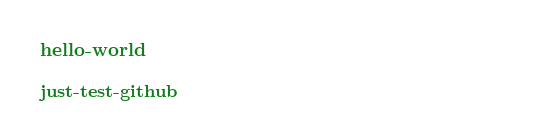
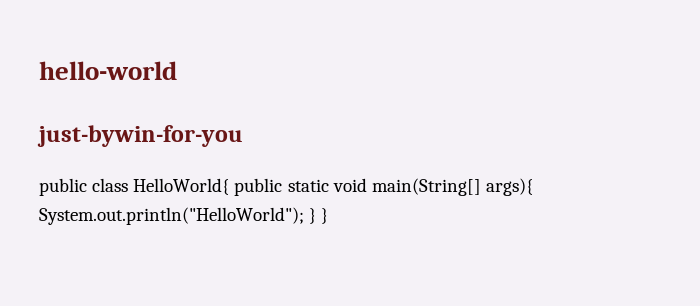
[38,85,177,101] just-test-github -> [37,125,243,147] [39,178,533,196] [39,207,329,225] just-bywin-for-you // public class HelloWorld{ public static void main(String[] args){ System.out.println("HelloWorld"); } }

